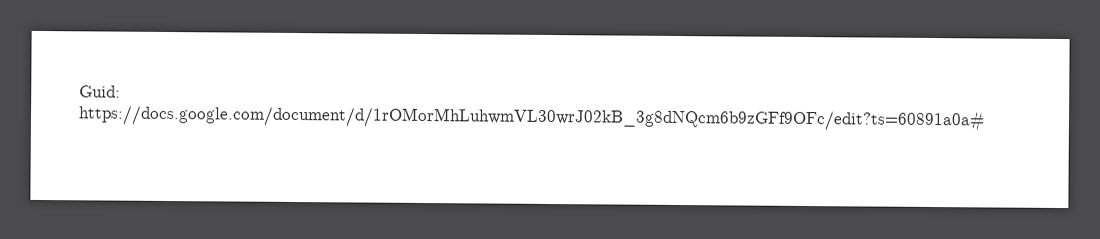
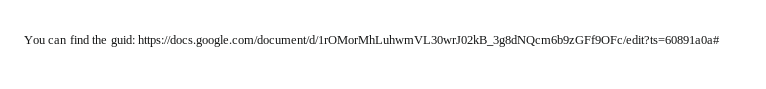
[79,85,121,98] Guid: -> [24,35,135,47] You can find the guid:

